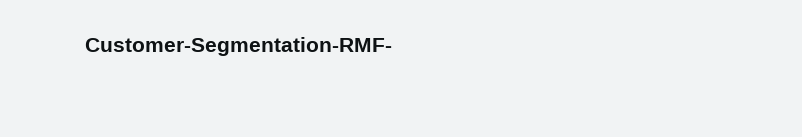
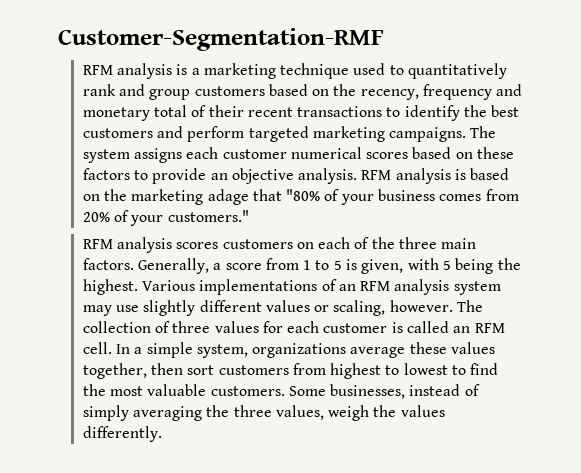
[85,37,392,56] Customer-Segmentation-RMF- -> [58,28,384,51] [82,63,508,79] [82,84,523,100] [82,105,520,121] [82,126,497,142] [82,147,515,163] [82,168,510,184] [82,189,519,205] [82,210,249,226] [82,237,477,253] [82,258,521,274] [82,279,501,295] [82,300,484,316] [82,321,505,333] [82,342,496,358] [82,363,499,379] [82,384,480,399] [82,405,445,421] [82,426,162,442] Customer-Segmentation-RMF // RFM analysis is a marketing technique used to quantitatively rank and group customers based on the recency, frequency and monetary total of their recent transactions to identify the best customers and perform targeted marketing campaigns. The system assigns each customer numerical scores based on these factors to provide an objective analysis. RFM analysis is based on the marketing adage that "80% of your business comes from 20% of your customers." // RFM analysis scores customers on each of the three main factors. Generally, a score from 1 to 5 is given, with 5 being the highest. Various implementations of an RFM analysis system may use slightly different values or scaling, however. The collection of three values for each customer is called an RFM cell. In a simple system, organizations average these values together, then sort customers from highest to lowest to find the most valuable customers. Some businesses, instead of simply averaging the three values, weigh the values differently.

